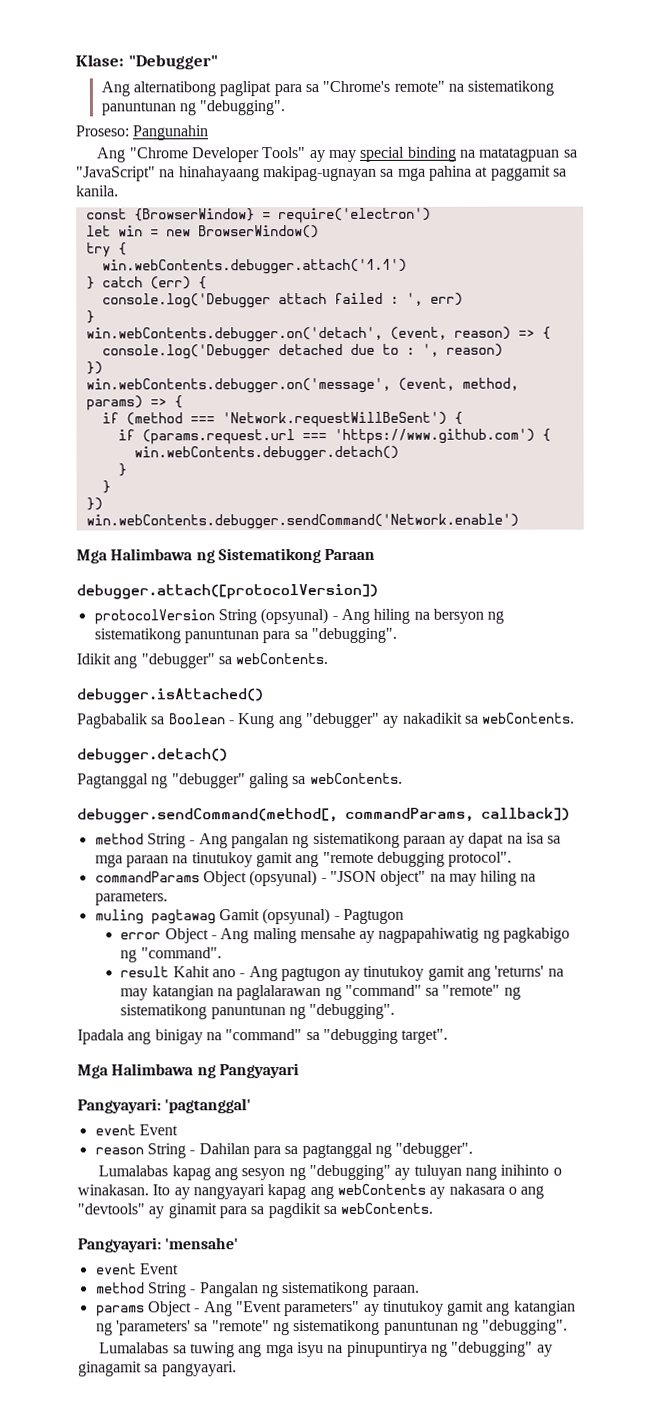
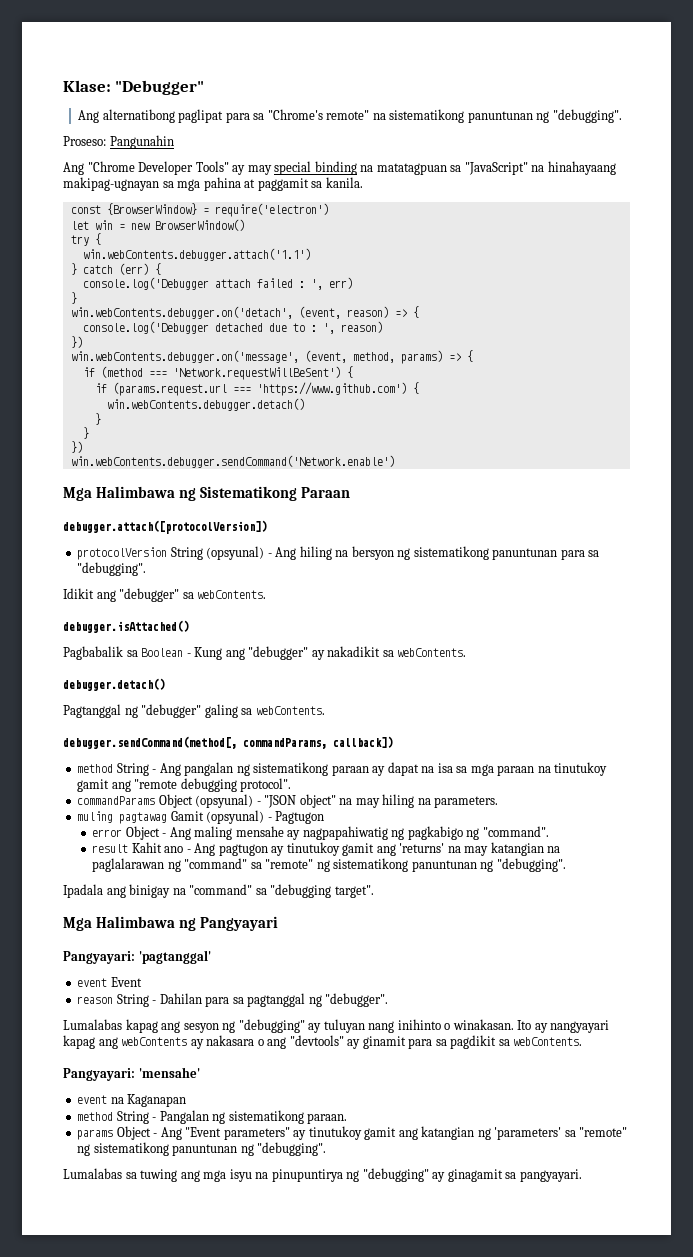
[138,1263,178,1275] Event -> [110,1094,187,1107] na Kaganapan

